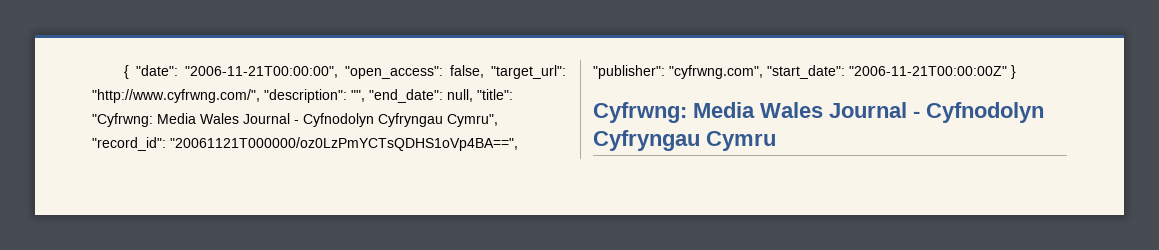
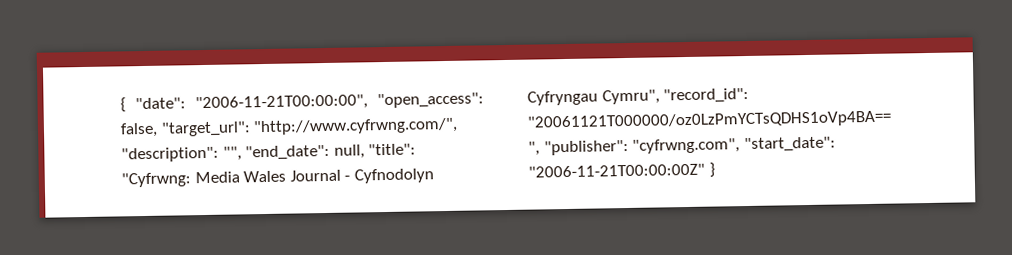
[593,102,1044,123] [593,130,776,151] // Cyfrwng: Media Wales Journal - Cyfnodolyn Cyfryngau Cymru -> (715, 170) none

